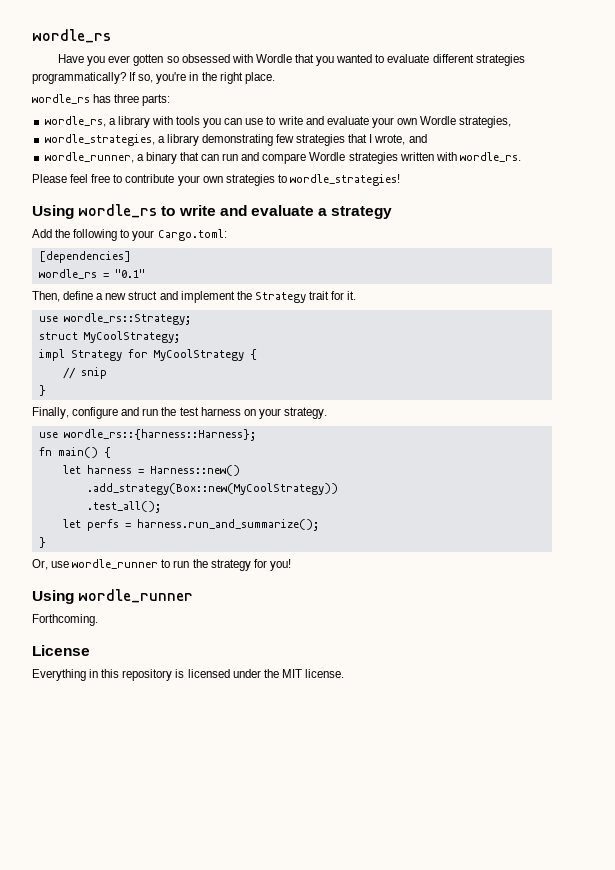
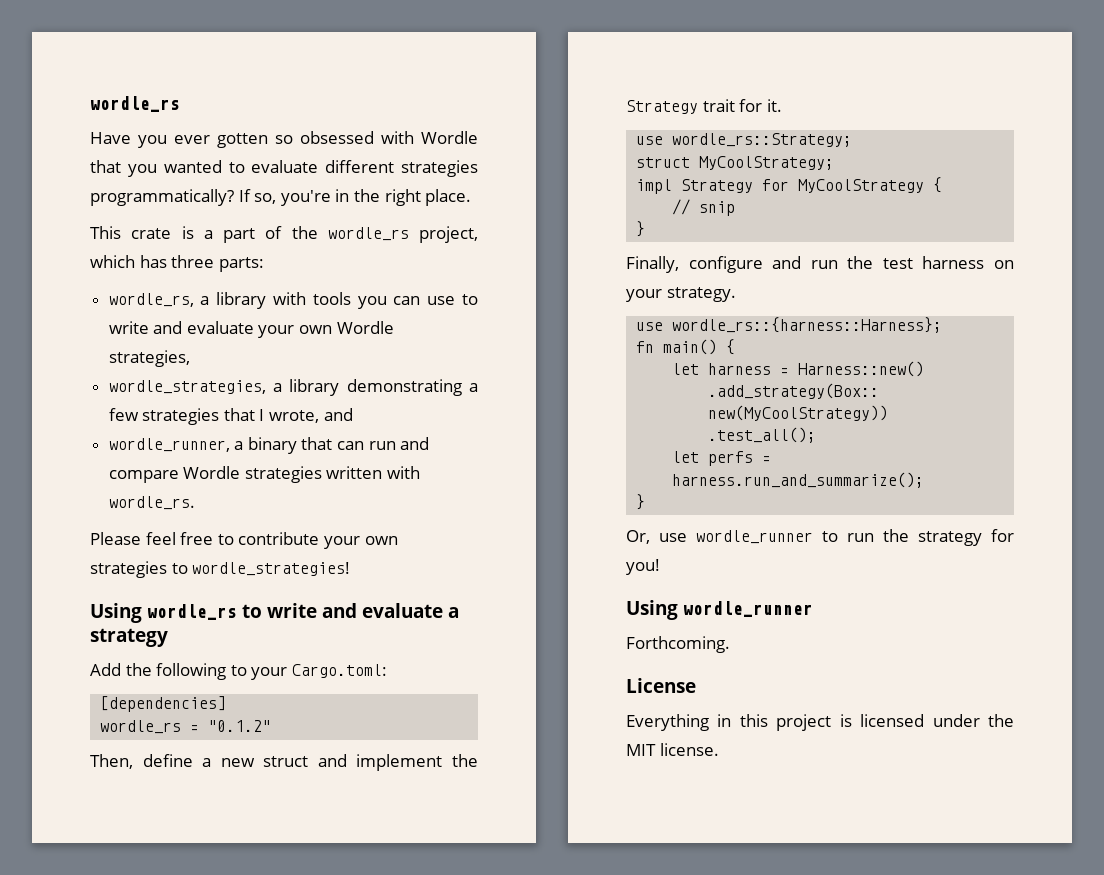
[32,94,90,104] wordle_rs -> [90,226,478,243] [90,255,135,268] This crate is a part of the wordle_rs project, which
(273, 140) none -> [468,383,478,392] a
[114,269,145,278] "0.1" -> [208,720,272,732] "0.1.2"
[122,669,173,681] repository -> [776,714,832,731] project

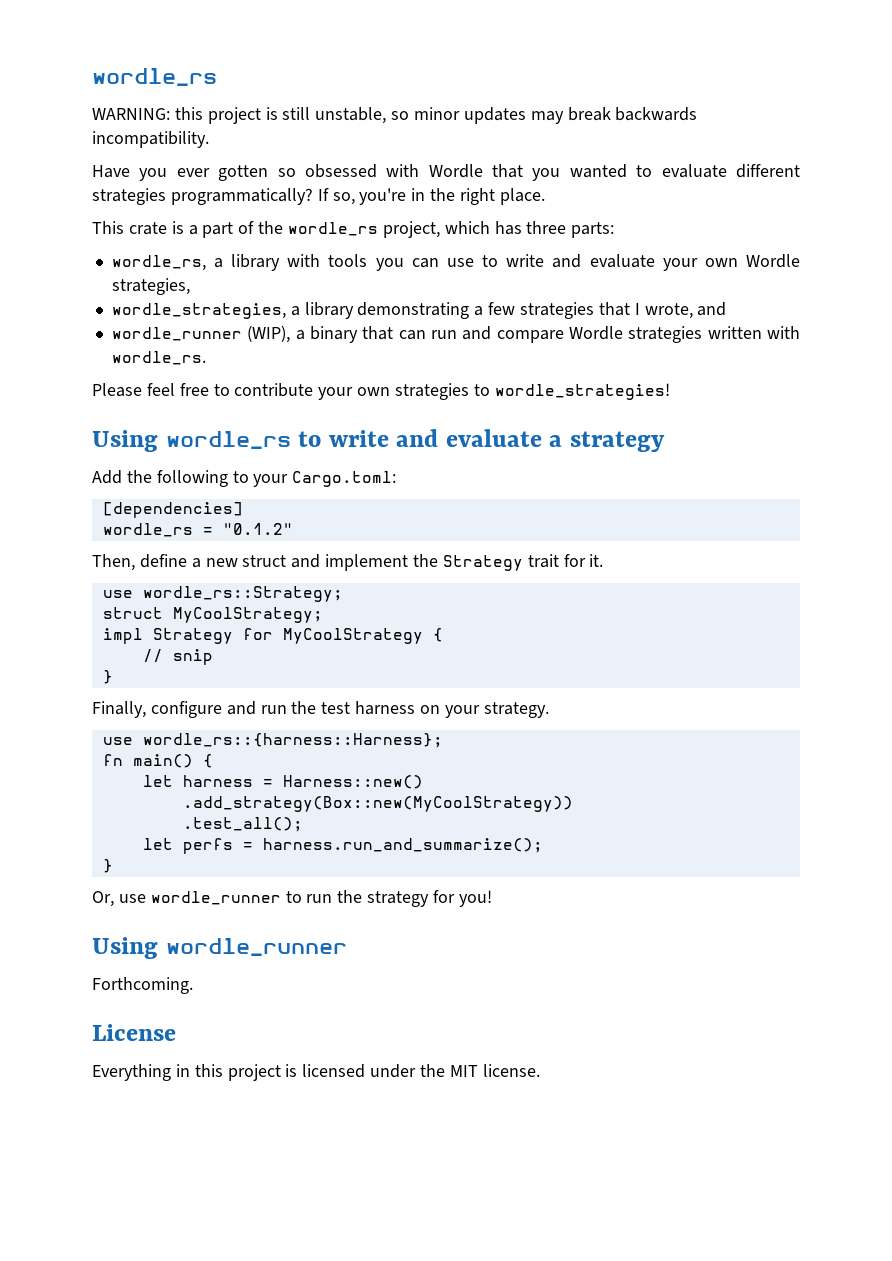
[90,96,180,112] wordle_rs -> [92,68,217,86] [92,107,698,124] [92,131,209,148] wordle_rs // WARNING: this project is still unstable, so minor updates may break backwards incompatibility.
[108,438,230,452] wordle_runner, -> [111,325,291,343] wordle_runner (WIP),

